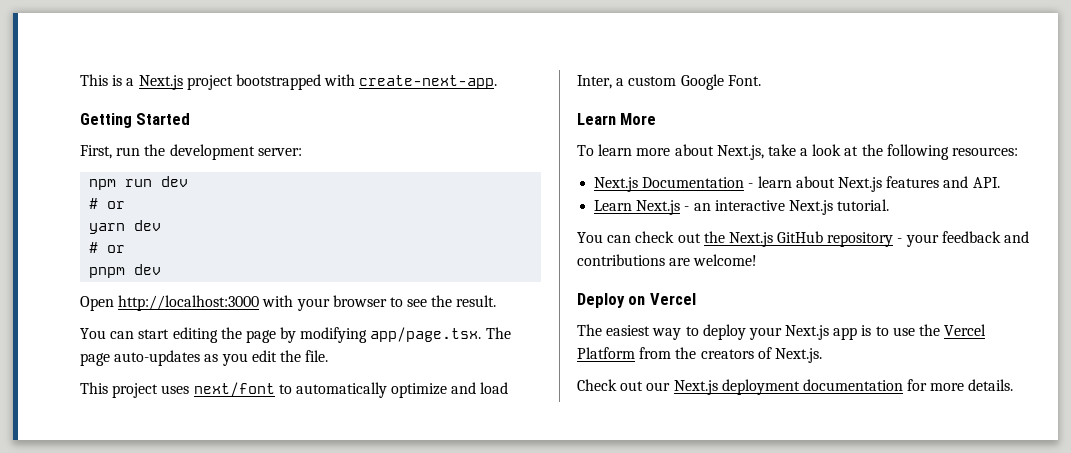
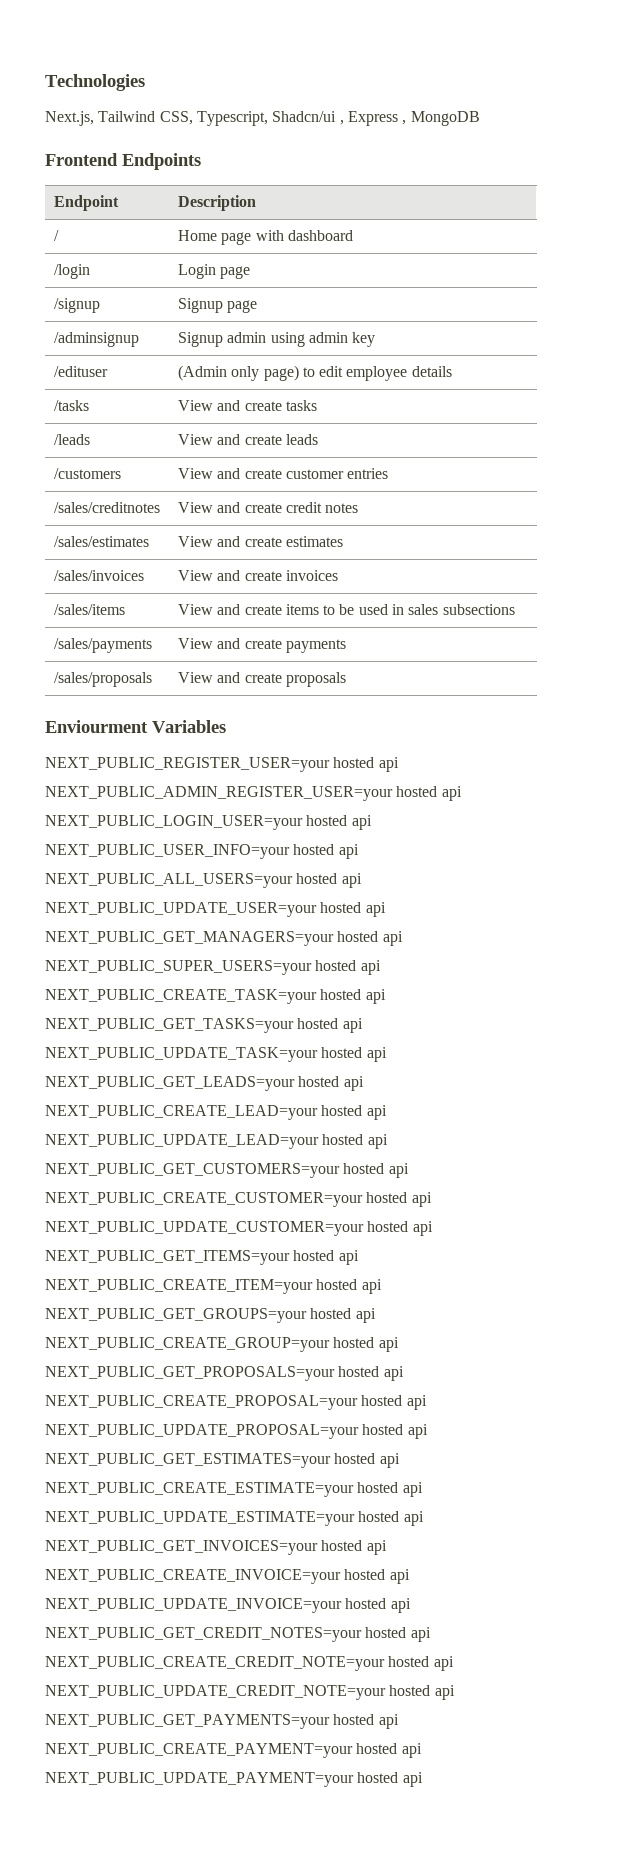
[80,74,498,90] [80,113,191,128] [80,144,302,160] [89,176,189,190] [89,198,126,209] [89,220,162,234] [89,242,126,253] [89,264,162,278] [80,295,497,311] [80,327,511,343] [80,350,329,366] [80,382,509,398] [577,74,761,90] [577,113,657,125] [577,144,1019,160] [594,176,1000,192] [594,199,890,215] [577,231,1030,247] [577,254,758,266] [577,293,696,308] [577,324,987,340] [577,347,822,363] [577,379,1014,395] This is a Next.js project bootstrapped with create-next-app. // Getting Started // First, run the development server: // npm run dev // # or // yarn dev // # or // pnpm dev // Open http://localhost:3000 with your browser to see the result. // You can start editing the page by modifying app/page.tsx. The page auto-updates as you edit the file. // This project uses next/font to automatically optimize and load Inter, a custom Google Font. // Learn More // To learn more about Next.js, take a look at the following resources: // Next.js Documentation - learn about Next.js features and API. // Learn Next.js - an interactive Next.js tutorial. // You can check out the Next.js GitHub repository - your feedback and contributions are welcome! // Deploy on Vercel // The easiest way to deploy your Next.js app is to use the Vercel Platform from the creators of Next.js. // Check out our Next.js deployment documentation for more details. -> [45,74,145,91] [45,111,480,126] [45,153,201,170] [53,195,119,211] [177,195,256,211] [53,230,59,241] [177,230,353,245] [53,264,90,279] [177,264,251,279] [53,298,100,313] [177,298,258,313] [53,332,139,347] [177,332,376,347] [53,366,108,377] [177,365,452,381] [53,400,89,411] [177,400,317,411] [53,434,90,445] [177,434,318,445] [53,468,121,479] [177,468,389,479] [53,502,160,513] [177,502,359,513] [53,536,149,547] [177,536,343,547] [53,570,144,581] [177,570,338,581] [53,604,125,615] [177,604,515,615] [53,638,152,653] [177,638,346,653] [53,672,152,687] [177,672,346,687] [45,720,226,733] [45,757,399,772] [45,786,462,801] [45,815,372,830] [45,844,359,859] [45,873,362,888] [45,902,386,917] [45,931,403,946] [45,960,381,975] [45,989,386,1004] [45,1018,363,1033] [45,1047,387,1062] [45,1076,364,1091] [45,1105,387,1120] [45,1134,388,1149] [45,1163,409,1178] [45,1192,432,1207] [45,1221,433,1236] [45,1250,359,1265] [45,1279,382,1294] [45,1308,376,1323] [45,1337,399,1352] [45,1366,404,1381] [45,1395,427,1410] [45,1424,428,1439] [45,1453,400,1468] [45,1482,423,1497] [45,1511,424,1526] [45,1540,387,1555] [45,1569,410,1584] [45,1598,411,1613] [45,1627,431,1642] [45,1656,454,1671] [45,1685,455,1700] [45,1714,399,1729] [45,1743,422,1758] [45,1772,423,1787] Technologies // Next.js, Tailwind CSS, Typescript, Shadcn/ui , Express , MongoDB // Frontend Endpoints // Endpoint | Description // / | Home page with dashboard // /login | Login page // /signup | Signup page // /adminsignup | Signup admin using admin key // /edituser | (Admin only page) to edit employee details // /tasks | View and create tasks // /leads | View and create leads // /customers | View and create customer entries // /sales/creditnotes | View and create credit notes // /sales/estimates | View and create estimates // /sales/invoices | View and create invoices // /sales/items | View and create items to be used in sales subsections // /sales/payments | View and create payments // /sales/proposals | View and create proposals // Enviourment Variables // NEXT_PUBLIC_REGISTER_USER=your hosted api // NEXT_PUBLIC_ADMIN_REGISTER_USER=your hosted api // NEXT_PUBLIC_LOGIN_USER=your hosted api // NEXT_PUBLIC_USER_INFO=your hosted api // NEXT_PUBLIC_ALL_USERS=your hosted api // NEXT_PUBLIC_UPDATE_USER=your hosted api // NEXT_PUBLIC_GET_MANAGERS=your hosted api // NEXT_PUBLIC_SUPER_USERS=your hosted api // NEXT_PUBLIC_CREATE_TASK=your hosted api // NEXT_PUBLIC_GET_TASKS=your hosted api // NEXT_PUBLIC_UPDATE_TASK=your hosted api // NEXT_PUBLIC_GET_LEADS=your hosted api // NEXT_PUBLIC_CREATE_LEAD=your hosted api // NEXT_PUBLIC_UPDATE_LEAD=your hosted api // NEXT_PUBLIC_GET_CUSTOMERS=your hosted api // NEXT_PUBLIC_CREATE_CUSTOMER=your hosted api // NEXT_PUBLIC_UPDATE_CUSTOMER=your hosted api // NEXT_PUBLIC_GET_ITEMS=your hosted api // NEXT_PUBLIC_CREATE_ITEM=your hosted api // NEXT_PUBLIC_GET_GROUPS=your hosted api // NEXT_PUBLIC_CREATE_GROUP=your hosted api // NEXT_PUBLIC_GET_PROPOSALS=your hosted api // NEXT_PUBLIC_CREATE_PROPOSAL=your hosted api // NEXT_PUBLIC_UPDATE_PROPOSAL=your hosted api // NEXT_PUBLIC_GET_ESTIMATES=your hosted api // NEXT_PUBLIC_CREATE_ESTIMATE=your hosted api // NEXT_PUBLIC_UPDATE_ESTIMATE=your hosted api // NEXT_PUBLIC_GET_INVOICES=your hosted api // NEXT_PUBLIC_CREATE_INVOICE=your hosted api // NEXT_PUBLIC_UPDATE_INVOICE=your hosted api // NEXT_PUBLIC_GET_CREDIT_NOTES=your hosted api // NEXT_PUBLIC_CREATE_CREDIT_NOTE=your hosted api // NEXT_PUBLIC_UPDATE_CREDIT_NOTE=your hosted api // NEXT_PUBLIC_GET_PAYMENTS=your hosted api // NEXT_PUBLIC_CREATE_PAYMENT=your hosted api // NEXT_PUBLIC_UPDATE_PAYMENT=your hosted api

